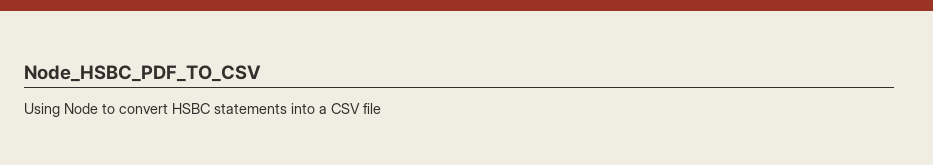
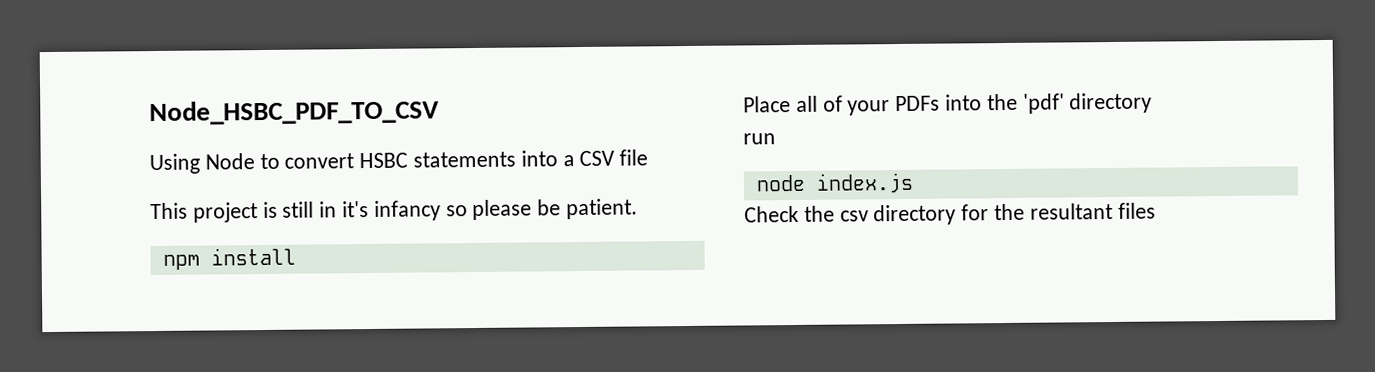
(381, 108) none -> [150,198,639,223] [162,247,296,270] [743,92,1153,116] [743,133,776,145] [755,172,914,194] [744,202,1156,226] // This project is still in it's infancy so please be patient. // npm install // Place all of your PDFs into the 'pdf' directory // run // node index.js // Check the csv directory for the resultant files

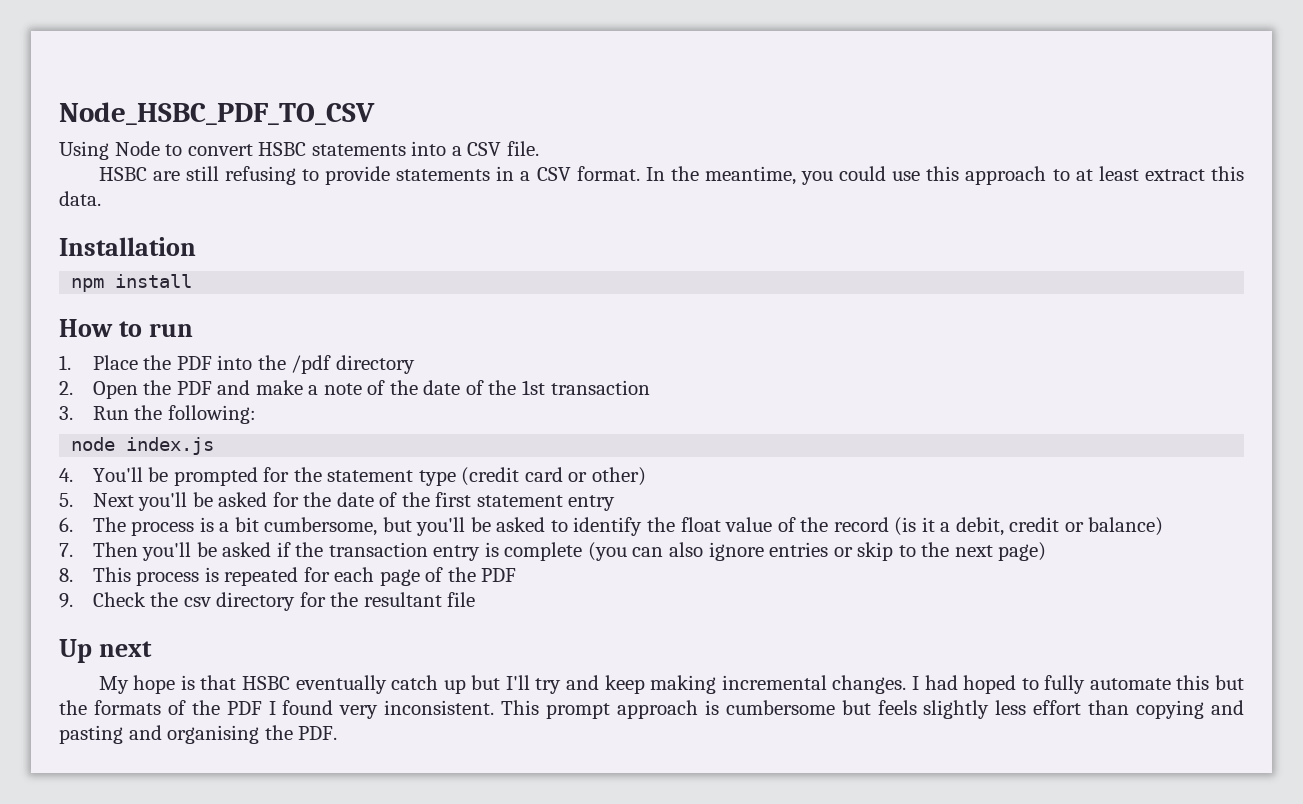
[619,149,649,166] [150,198,639,223] [162,247,296,270] [743,95,941,116] file // This project is still in it's infancy so please be patient. // npm install // Place all of your PDFs -> [506,141,539,156] [98,166,1245,185] [59,191,101,206] [59,237,196,256] [71,274,193,292] [59,319,193,337] [59,355,212,370] file. // HSBC are still refusing to provide statements in a CSV format. In the meantime, you could use this approach to at least extract this data. // Installation // npm install // How to run // 1. Place the PDF
[1022,93,1065,114] 'pdf' -> [291,355,332,374] /pdf
[743,133,776,145] [755,172,914,194] run // node index.js // -> [59,380,650,399] [59,405,256,424] [71,437,215,455] [59,467,646,486] [59,492,616,511] [59,517,1164,536] [59,542,1047,561] [59,567,517,586] [59,593,73,608] 2. Open the PDF and make a note of the date of the 1st transaction // 3. Run the following: // node index.js // 4. You'll be prompted for the statement type (credit card or other) // 5. Next you'll be asked for the date of the first statement entry // 6. The process is a bit cumbersome, but you'll be asked to identify the float value of the record (is it a debit, credit or balance) // 7. Then you'll be asked if the transaction entry is complete (you can also ignore entries or skip to the next page) // 8. This process is repeated for each page of the PDF // 9.
[1117,202,1156,219] files -> [447,592,476,607] [59,639,152,663] [98,675,1245,694] [59,700,1245,719] [59,725,338,744] file // Up next // My hope is that HSBC eventually catch up but I'll try and keep making incremental changes. I had hoped to fully automate this but the formats of the PDF I found very inconsistent. This prompt approach is cumbersome but feels slightly less effort than copying and pasting and organising the PDF.

